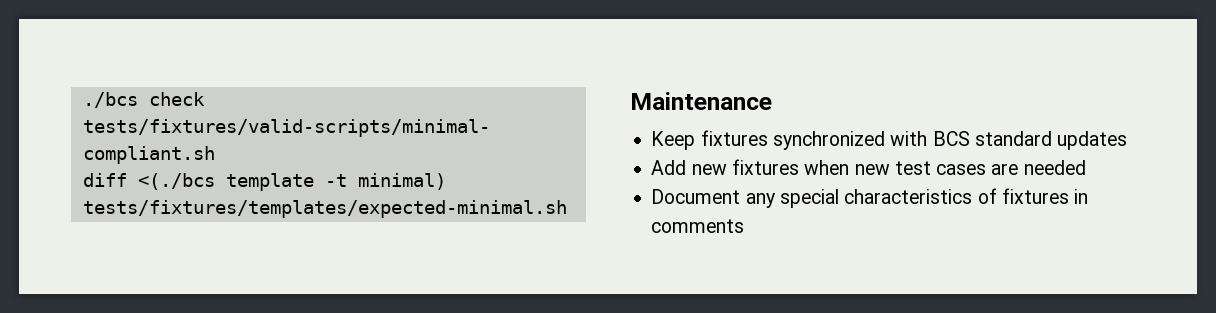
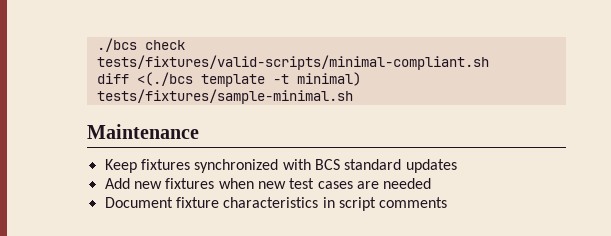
[82,200,567,218] tests/fixtures/templates/expected-minimal.sh -> [96,89,353,104] tests/fixtures/sample-minimal.sh
[745,188,1089,208] any special characteristics of fixtures in -> [175,197,376,211] fixture characteristics in script

